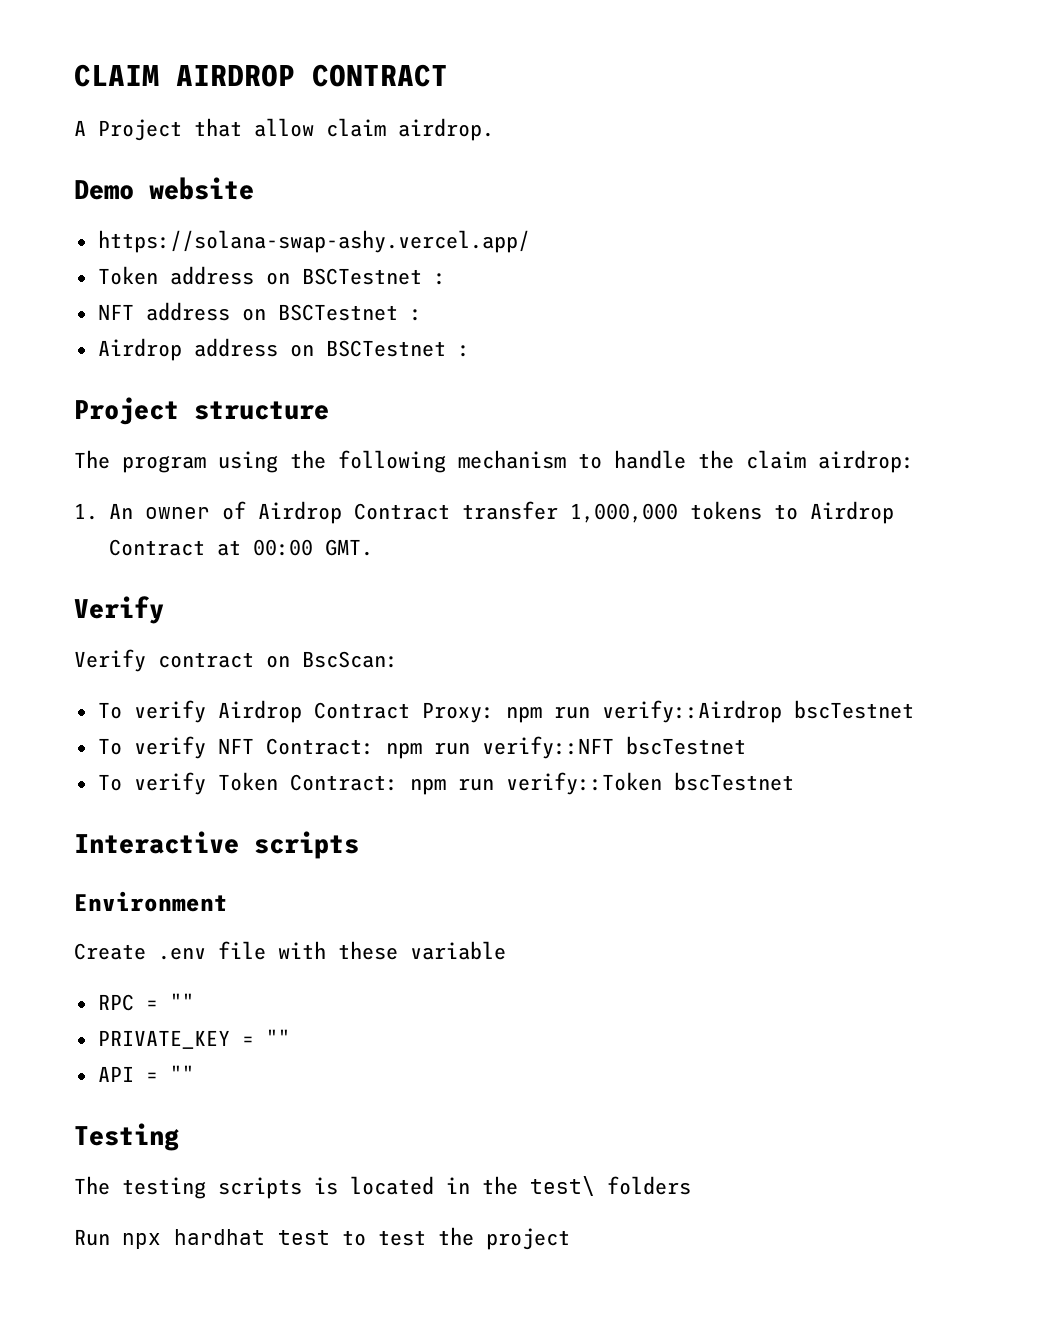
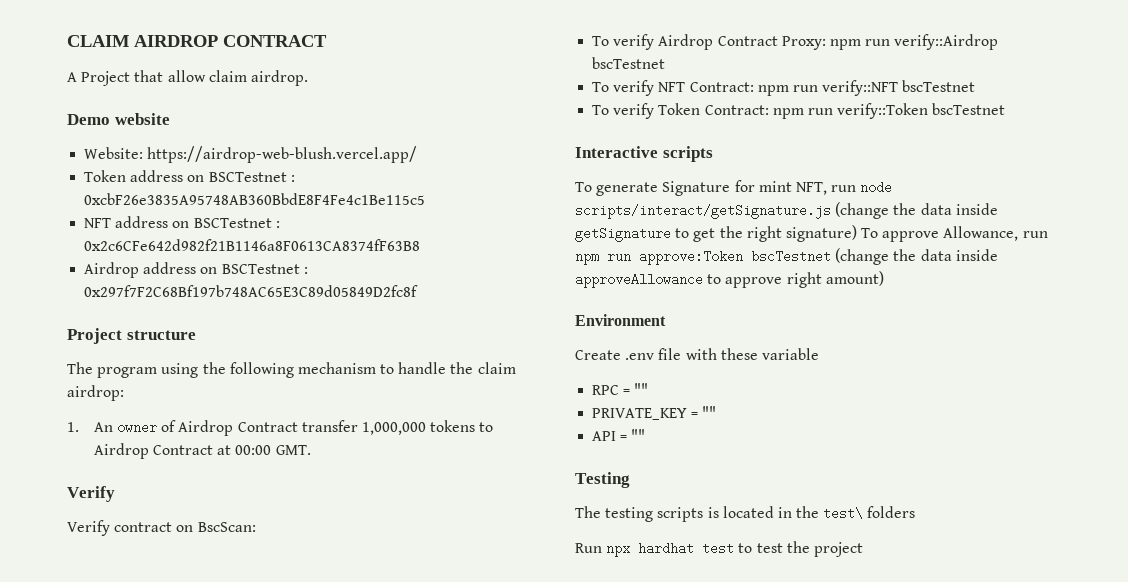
[97,230,530,253] https://solana-swap-ashy.vercel.app/ -> [84,146,418,163] Website: https://airdrop-web-blush.vercel.app/
(446, 279) none -> [84,193,426,205] 0xcbF26e3835A95748AB360BbdE8F4Fe4c1Be115c5
(422, 315) none -> [84,239,421,251] 0x2c6CFe642d982f21B1146a8F0613CA8374fF63B8
(470, 351) none -> [84,285,419,297] 0x297f7F2C68Bf197b748AC65E3C89d05849D2fc8f
(359, 845) none -> [575,180,893,196] [575,202,998,219] [575,225,1048,242] [575,248,998,265] [575,271,884,288] // To generate Signature for mint NFT, run node scripts/interact/getSignature.js (change the data inside getSignature to get the right signature) To approve Allowance, run npm run approve:Token bscTestnet (change the data inside approveAllowance to approve right amount)

